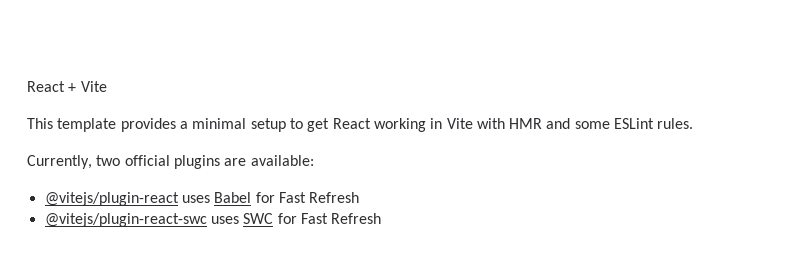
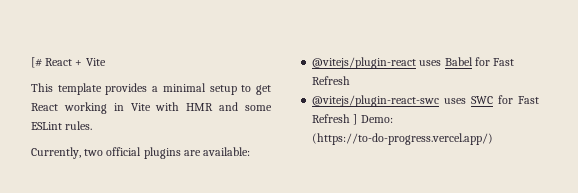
(27, 86) none -> [31,57,42,68] [#
(382, 218) none -> [353,114,393,125] [312,133,494,145] ] Demo: (https://to-do-progress.vercel.app/)

